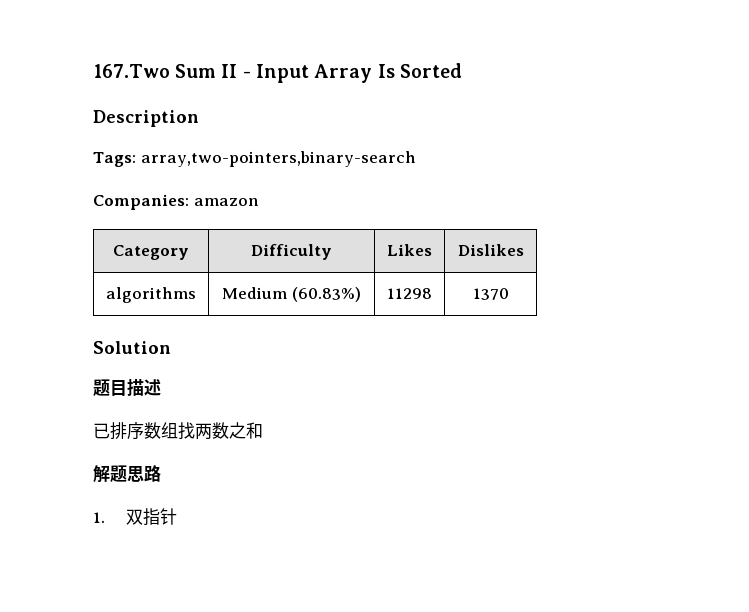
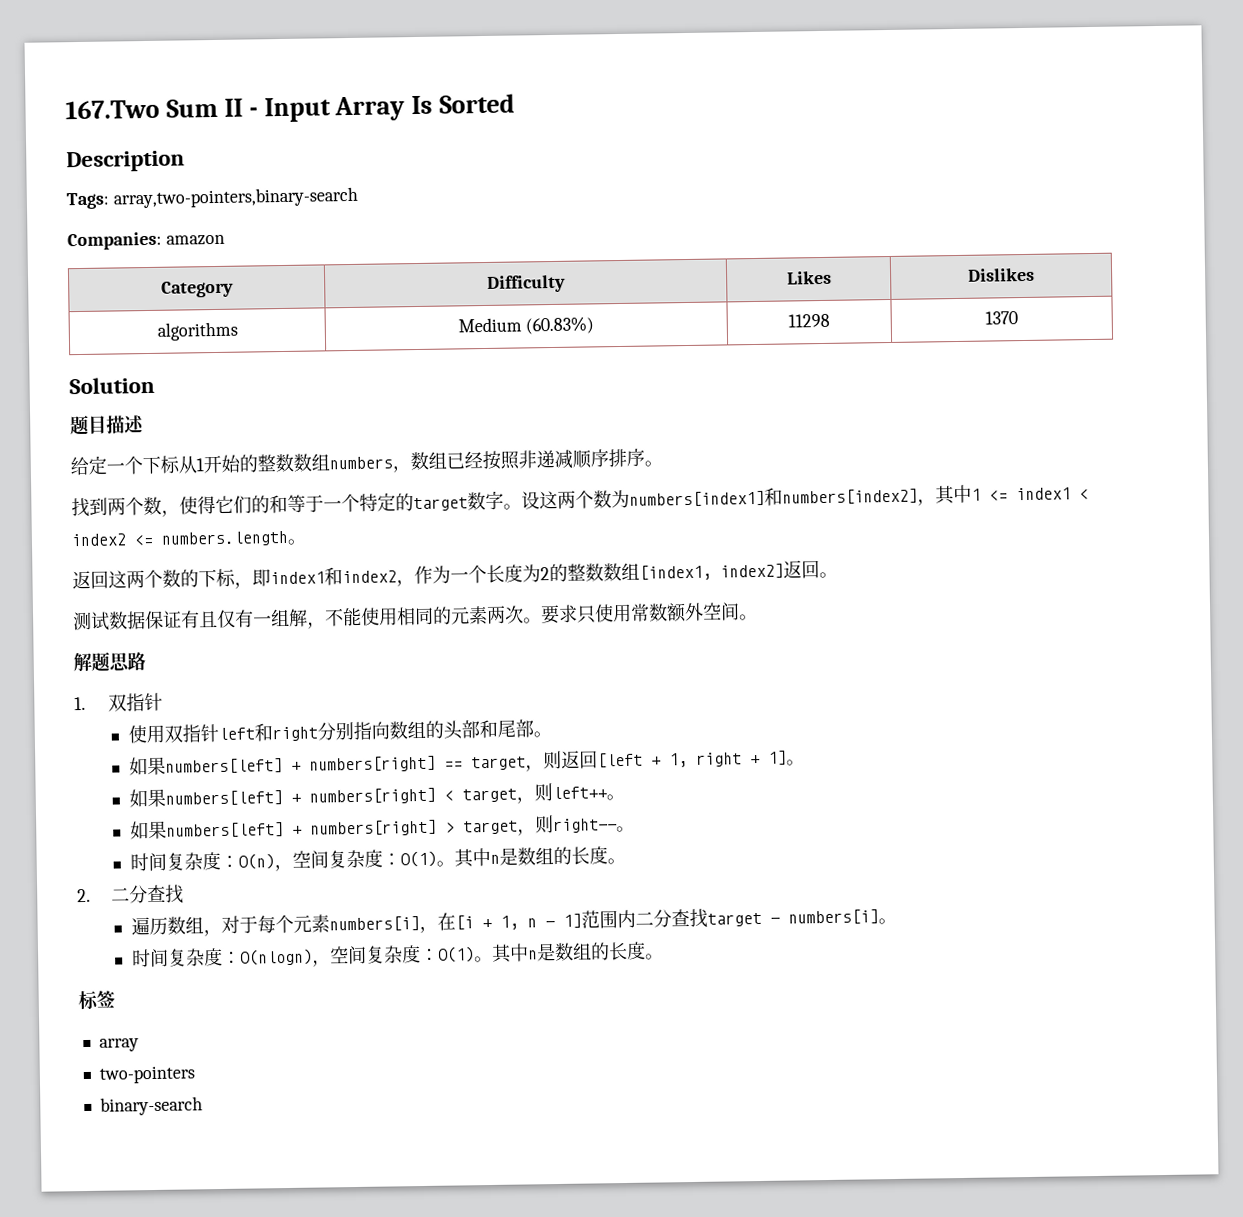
[93,422,263,440] 已排序数组找两数之和 -> [70,448,663,476] [71,484,1089,518] [71,530,307,547] [72,560,838,590] [72,602,758,631] 给定一个下标从1开始的整数数组numbers，数组已经按照非递减顺序排序。 // 找到两个数，使得它们的和等于一个特定的target数字。设这两个数为numbers[index1]和numbers[index2]，其中1 <= index1 < index2 <= numbers.length。 // 返回这两个数的下标，即index1和index2，作为一个长度为2的整数数组[index1, index2]返回。 // 测试数据保证有且仅有一组解，不能使用相同的元素两次。要求只使用常数额外空间。
(177, 516) none -> [127,719,552,744] [128,750,805,776] [128,783,625,808] [129,815,635,840] [129,846,626,872] [77,884,184,904] [130,908,897,937] [131,941,664,968] [78,990,115,1011] [98,1038,139,1052] [98,1065,195,1084] [99,1096,203,1116] // 使用双指针left和right分别指向数组的头部和尾部。 // 如果numbers[left] + numbers[right] == target，则返回[left + 1, right + 1]。 // 如果numbers[left] + numbers[right] < target，则left++。 // 如果numbers[left] + numbers[right] > target，则right--。 // 时间复杂度：O(n)，空间复杂度：O(1)。其中n是数组的长度。 // 2.二分查找 // 遍历数组，对于每个元素numbers[i]，在[i + 1, n - 1]范围内二分查找target - numbers[i]。 // 时间复杂度：O(nlogn)，空间复杂度：O(1)。其中n是数组的长度。 // 标签 // array // two-pointers // binary-search

